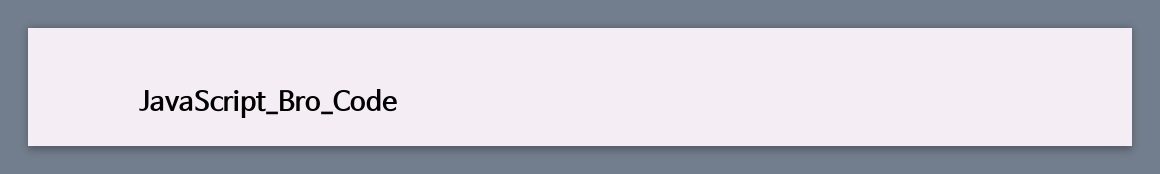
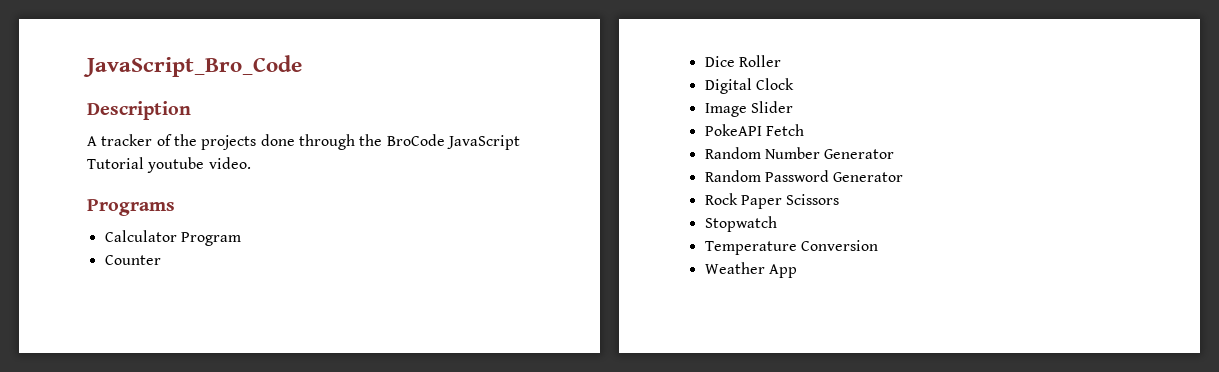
(397, 103) none -> [87,101,191,120] [87,134,520,150] [87,157,251,173] [87,199,175,216] [104,230,241,246] [104,255,161,265] [704,55,781,67] [704,78,794,94] [704,101,793,117] [704,124,804,136] [704,147,895,159] [704,170,904,182] [704,193,840,209] [704,216,777,232] [704,240,878,255] [704,262,797,278] // Description // A tracker of the projects done through the BroCode JavaScript Tutorial youtube video. // Programs // Calculator Program // Counter // Dice Roller // Digital Clock // Image Slider // PokeAPI Fetch // Random Number Generator // Random Password Generator // Rock Paper Scissors // Stopwatch // Temperature Conversion // Weather App

